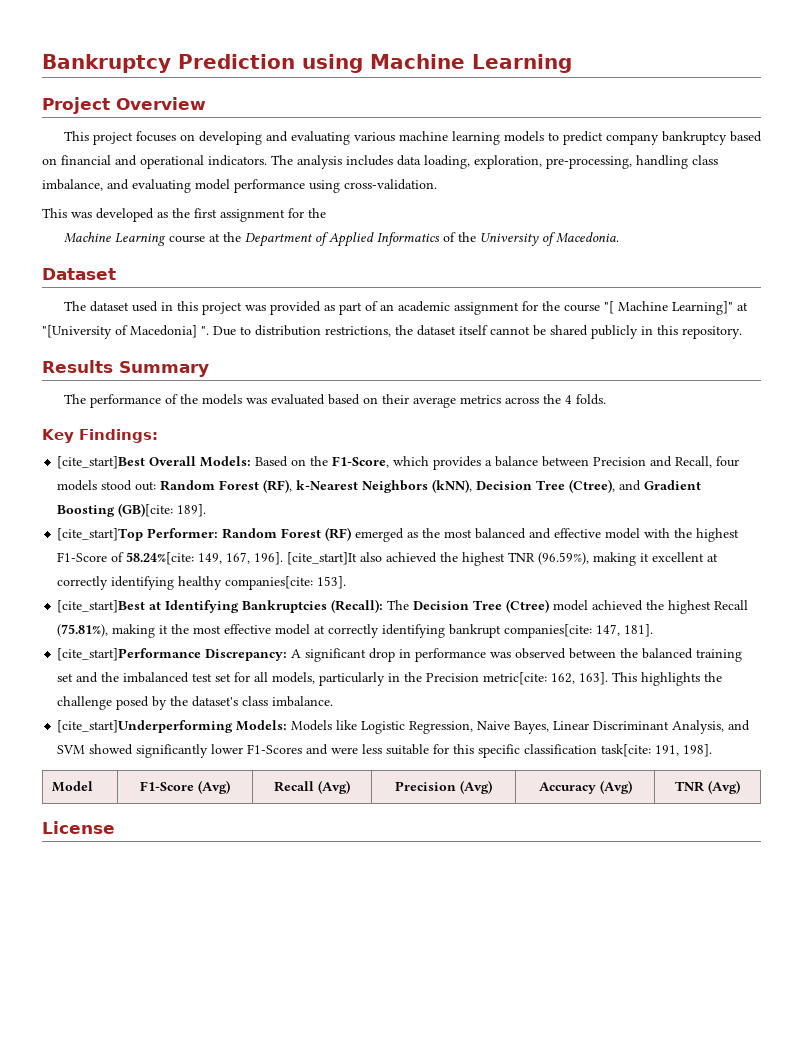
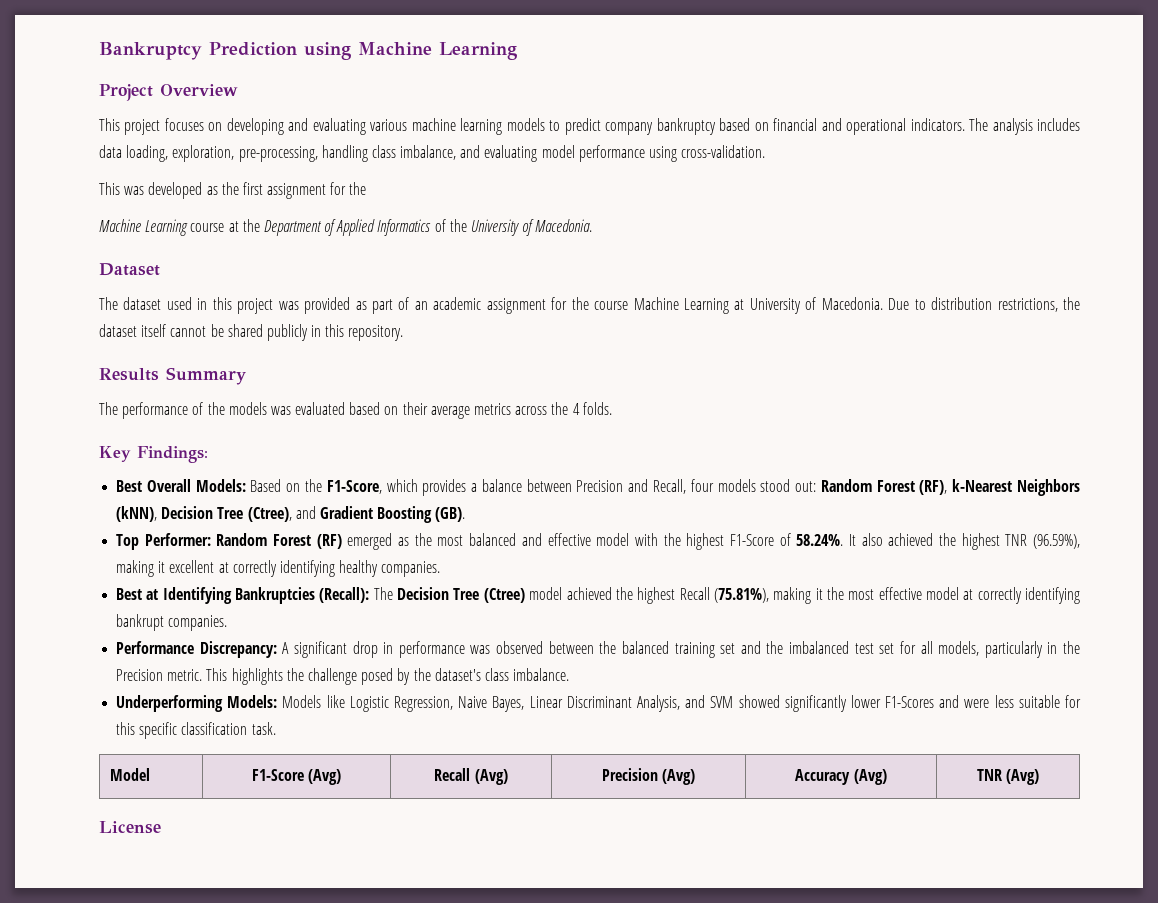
[603,301,748,315] [42,325,209,339] "[ Machine Learning]" at "[University of Macedonia] ". -> [633,297,883,314] Machine Learning at University of Macedonia.
[57,456,146,469] [cite_start]Best -> [116,480,143,492] Best
[118,503,207,517] [57,528,144,541] (GB)[cite: 189]. // [cite_start]Top -> [435,507,466,522] [116,534,140,550] (GB). // Top
[126,552,358,565] 58.24%[cite: 149, 167, 196]. [cite_start]It -> [796,534,856,546] 58.24%. It
[225,576,347,590] [57,600,146,613] companies[cite: 153]. // [cite_start]Best -> [381,561,441,577] [116,588,143,600] companies. // Best
[504,624,654,638] [57,648,202,661] companies[cite: 147, 181]. // [cite_start]Performance -> [168,615,228,631] [116,641,195,654] companies. // Performance
[483,672,609,685] metric[cite: 162, 163]. -> [167,669,203,681] metric.
[57,720,234,733] [cite_start]Underperforming -> [116,695,224,712] Underperforming
[601,744,713,757] task[cite: 191, 198]. -> [251,722,276,735] task.

